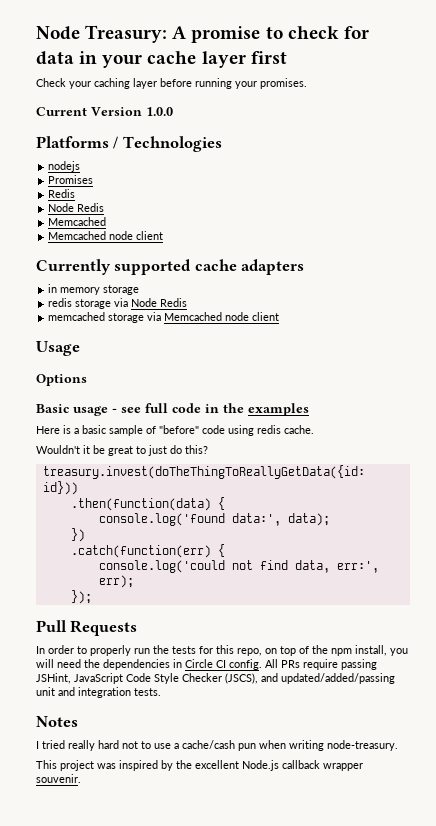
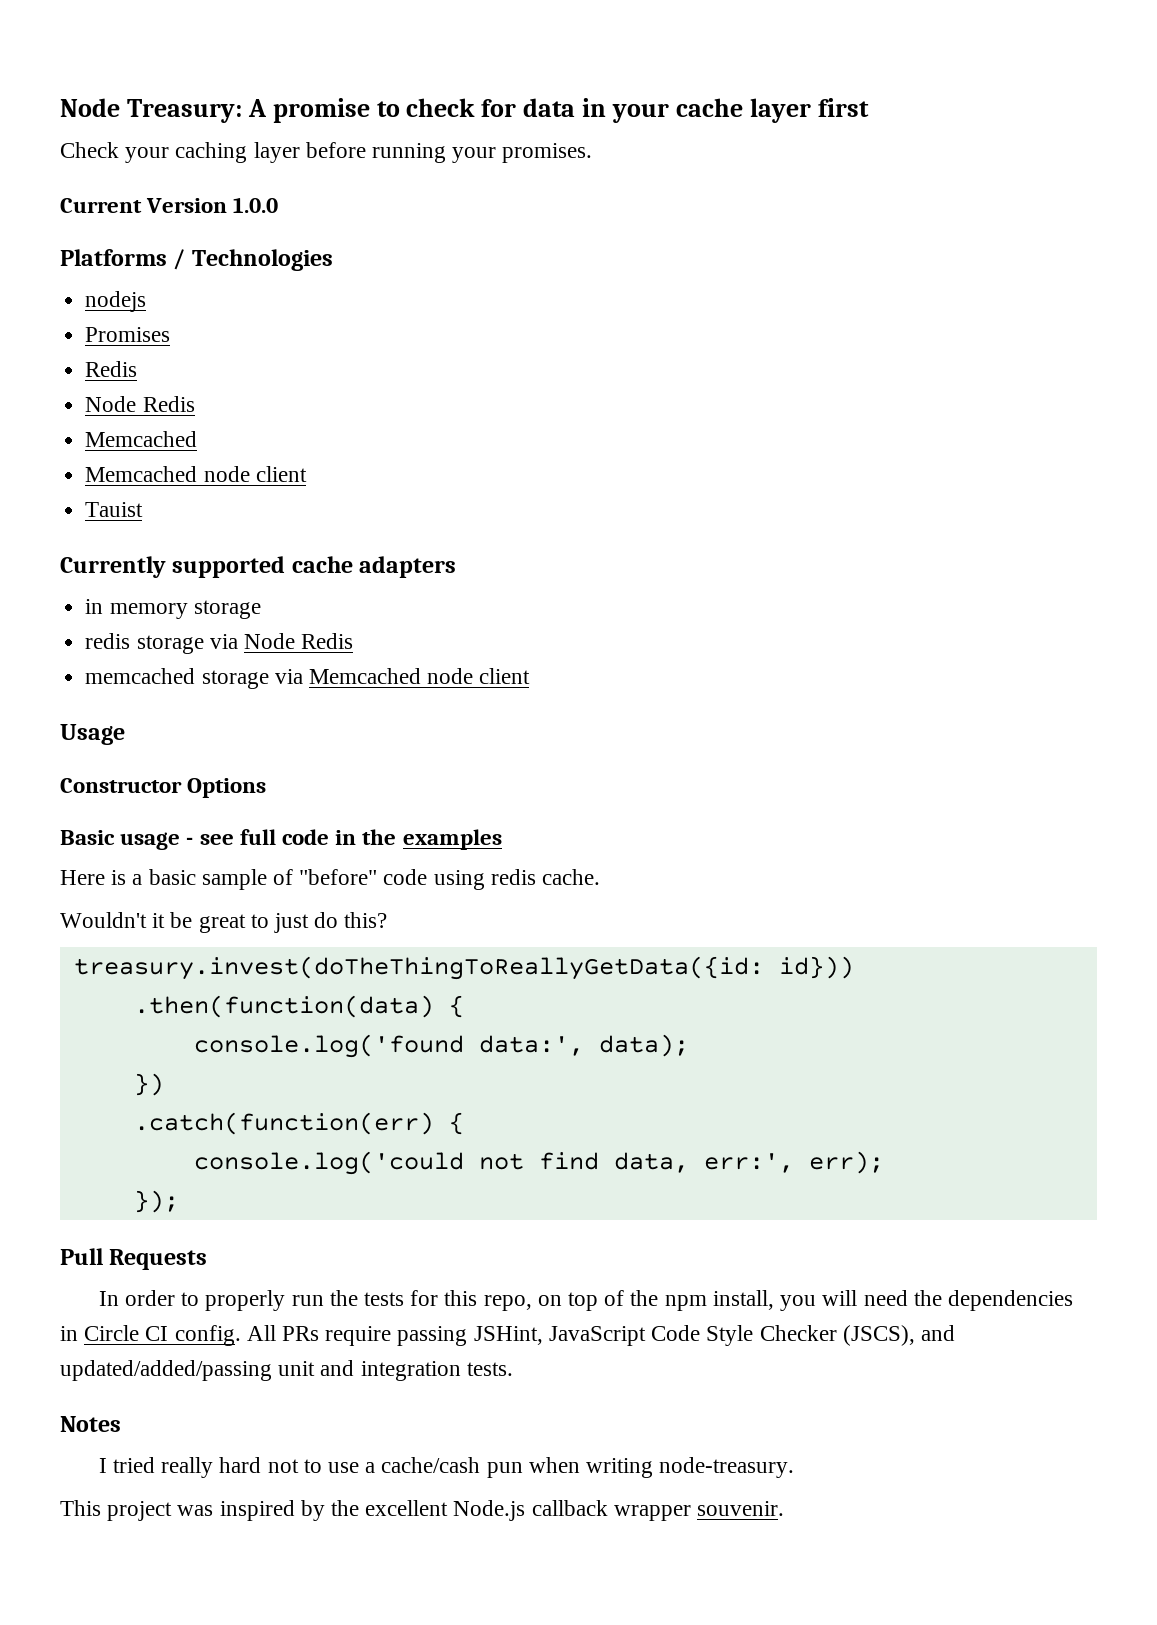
(164, 235) none -> [85,502,144,517] // Tauist
(80, 348) none -> [60,778,182,793] Constructor

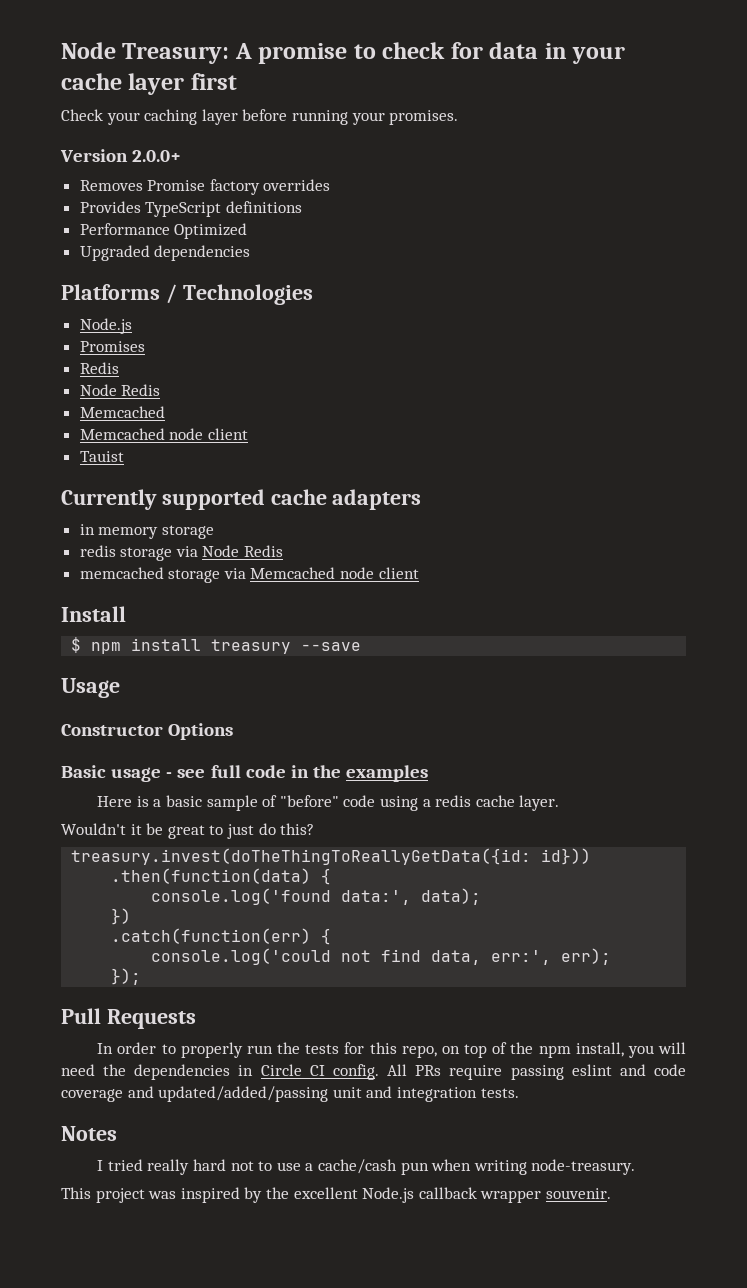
[60,197,279,213] Current Version 1.0.0 -> [60,149,182,162] [79,179,331,195] [79,201,302,217] [79,223,248,239] [79,245,251,261] Version 2.0.0+ // Removes Promise factory overrides // Provides TypeScript definitions // Performance Optimized // Upgraded dependencies
[85,291,147,312] nodejs -> [79,318,132,334] Node.js
(531, 676) none -> [61,606,126,622] [71,637,362,654] // Install // $ npm install treasury --save
[490,869,601,885] redis cache. -> [422,795,560,811] a redis cache layer.
[473,1325,915,1346] JSHint, JavaScript Code Style Checker (JSCS), -> [571,1064,686,1076] [61,1089,123,1102] eslint and code coverage

